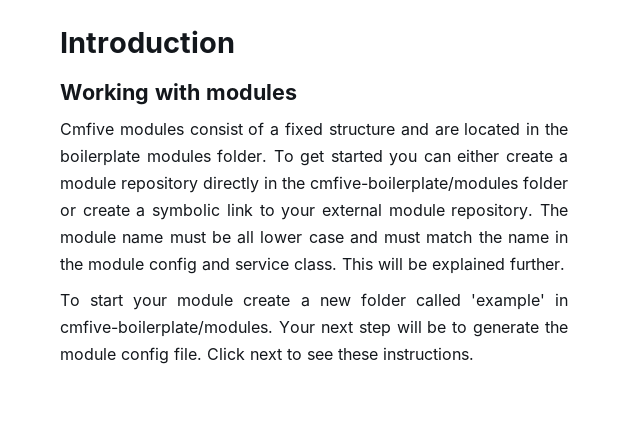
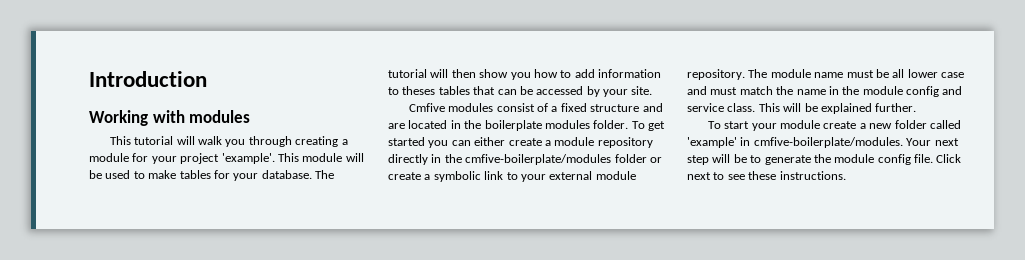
(297, 92) none -> [109,136,348,147] [89,153,364,164] [89,170,334,181] [388,69,661,80] [388,86,653,97] // This tutorial will walk you through creating a module for your project 'example'. This module will be used to make tables for your database. The tutorial will then show you how to add information to theses tables that can be accessed by your site.

